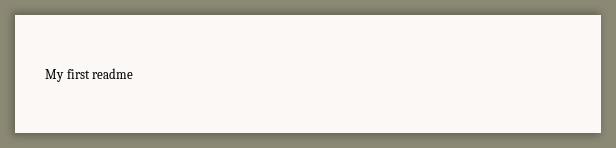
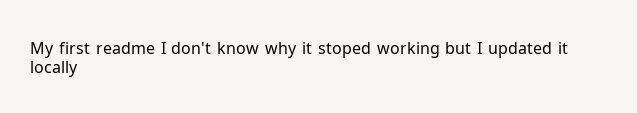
(134, 73) none -> [160,42,569,58] [30,61,78,77] I don't know why it stoped working but I updated it locally

